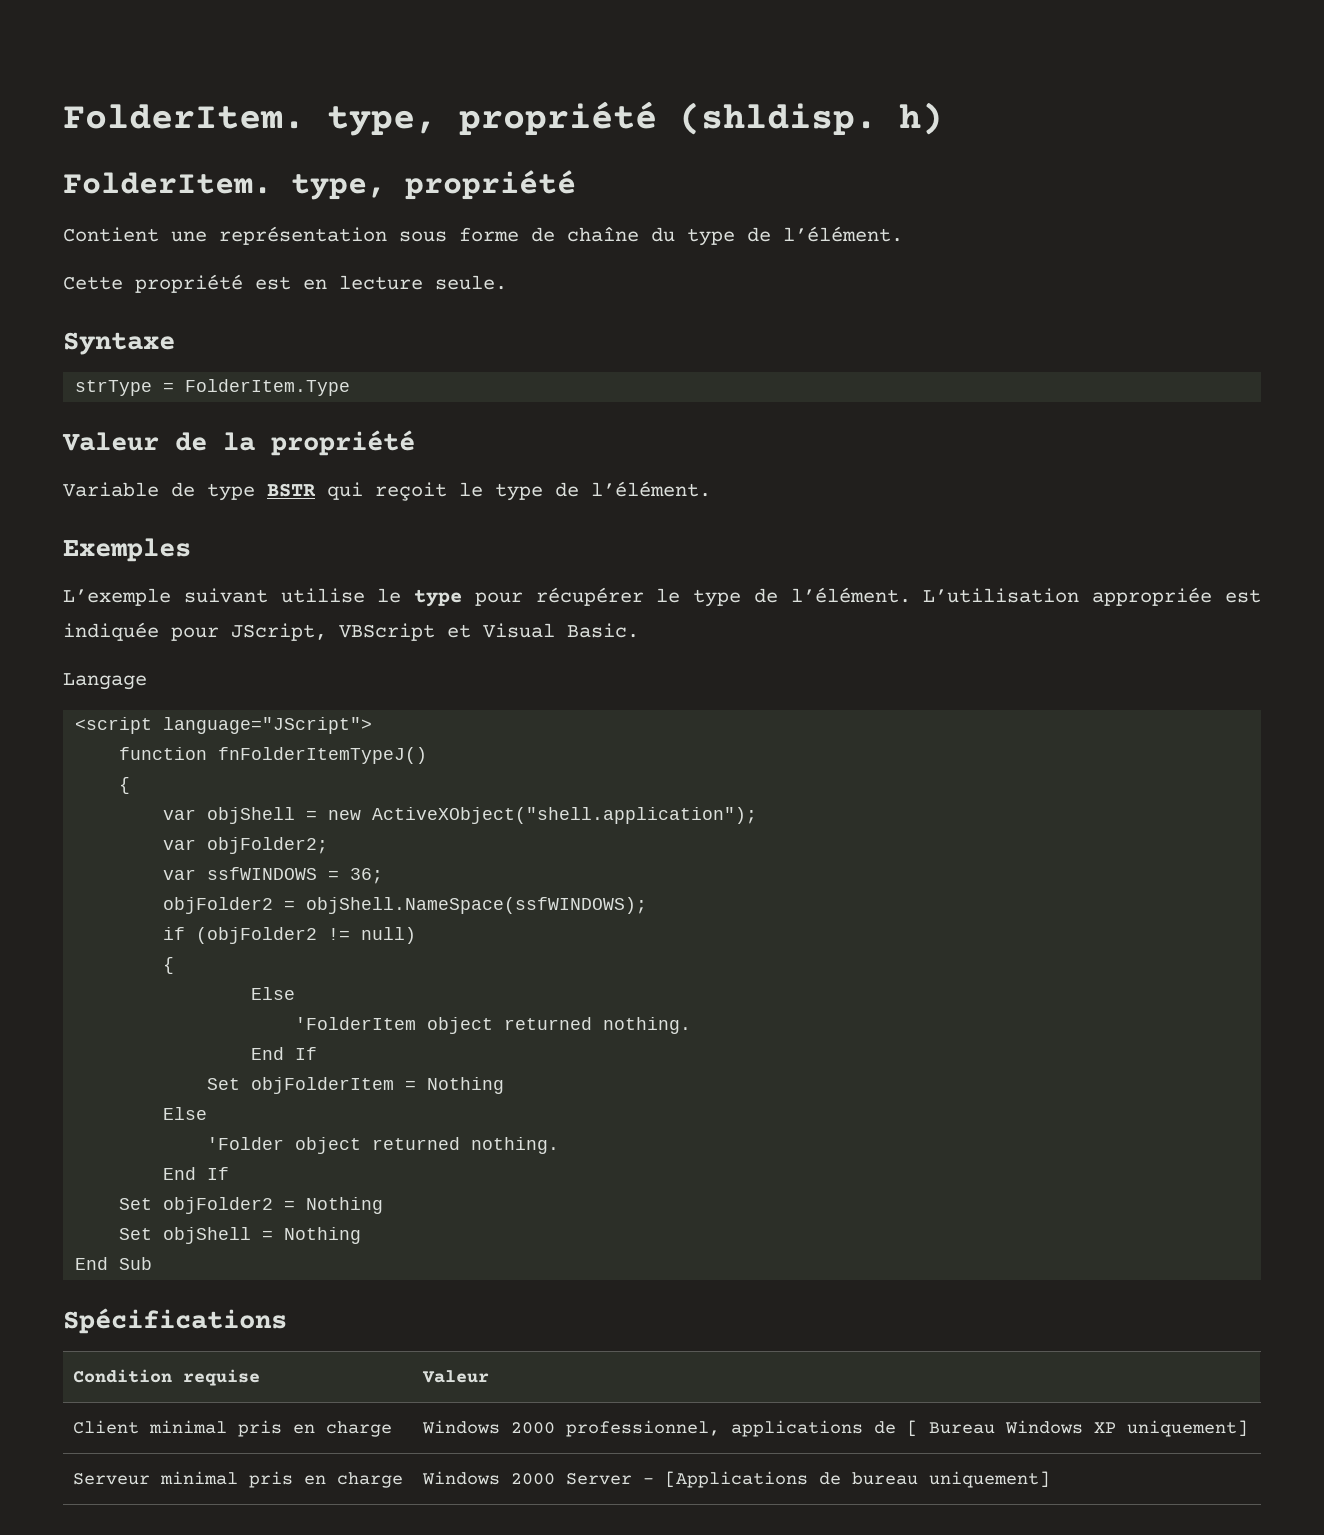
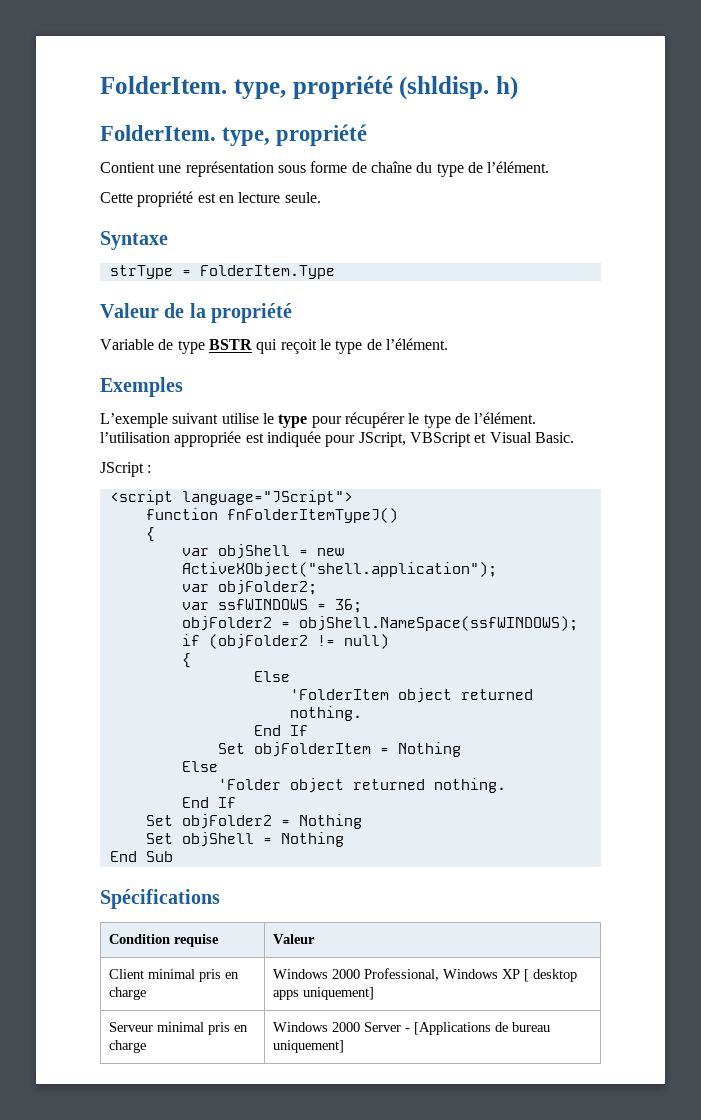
[923,588,1080,603] L’utilisation -> [100,432,170,443] l’utilisation
[63,673,147,690] Langage -> [100,462,152,477] JScript :
[566,1420,1117,1437] professionnel, applications de [ Bureau Windows XP -> [363,968,577,982] [272,990,299,1000] Professional, Windows XP [ desktop apps

